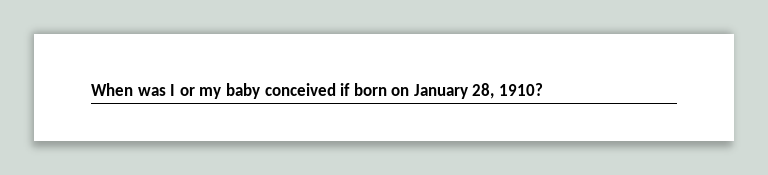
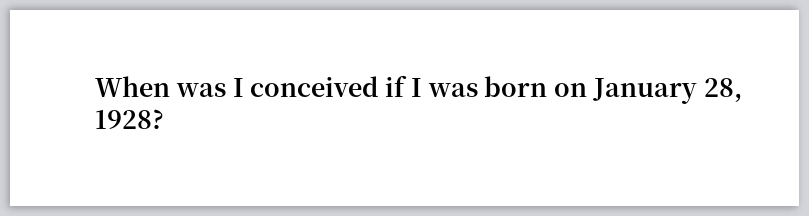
[179,83,351,99] or my baby conceived if -> [250,75,478,97] conceived if I was
[499,83,544,96] 1910? -> [95,109,164,129] 1928?

